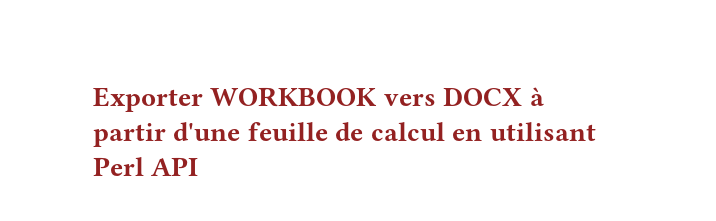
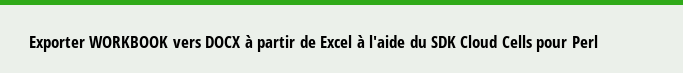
[173,122,596,141] [93,157,199,176] d'une feuille de calcul en utilisant Perl API -> [299,35,598,52] de Excel à l'aide du SDK Cloud Cells pour Perl

